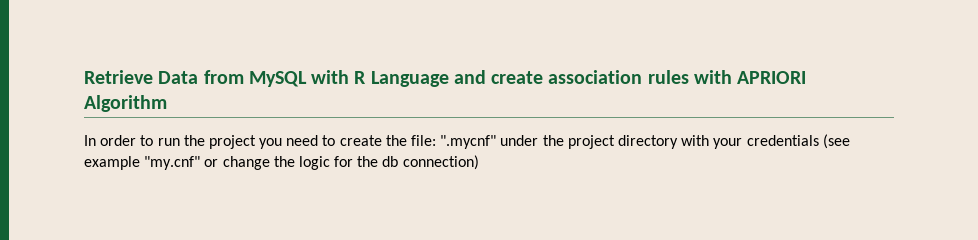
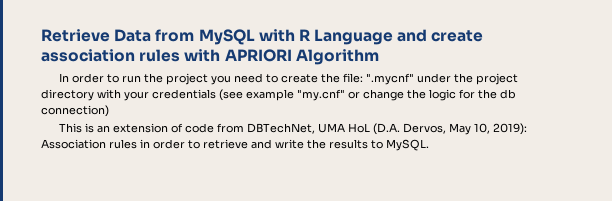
(479, 162) none -> [59,123,528,135] [41,139,429,151] // This is an extension of code from DBTechNet, UMA HoL (D.A. Dervos, May 10, 2019): Association rules in order to retrieve and write the results to MySQL.

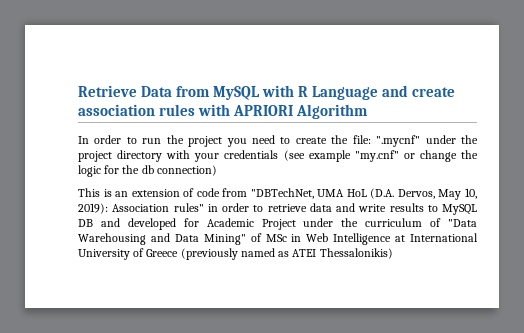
[247,123,316,134] DBTechNet, -> [250,188,314,199] "DBTechNet,
[109,139,137,149] rules -> [173,203,204,212] rules"
(248, 144) none -> [309,203,332,212] data
[307,139,326,149] the -> (387, 208) none
[386,139,429,151] MySQL. -> [442,204,477,215] [78,218,477,230] [78,233,478,245] [78,248,393,260] MySQL DB and developed for Academic Project under the curriculum of "Data Warehousing and Data Mining" of MSc in Web Intelligence at International University of Greece (previously named as ATEI Thessalonikis)

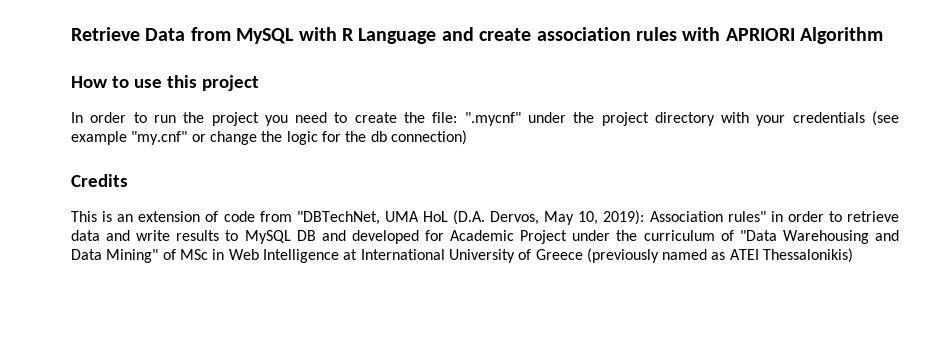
(369, 111) none -> [71,75,259,91] // How to use this project
(217, 170) none -> [71,174,128,187] // Credits

